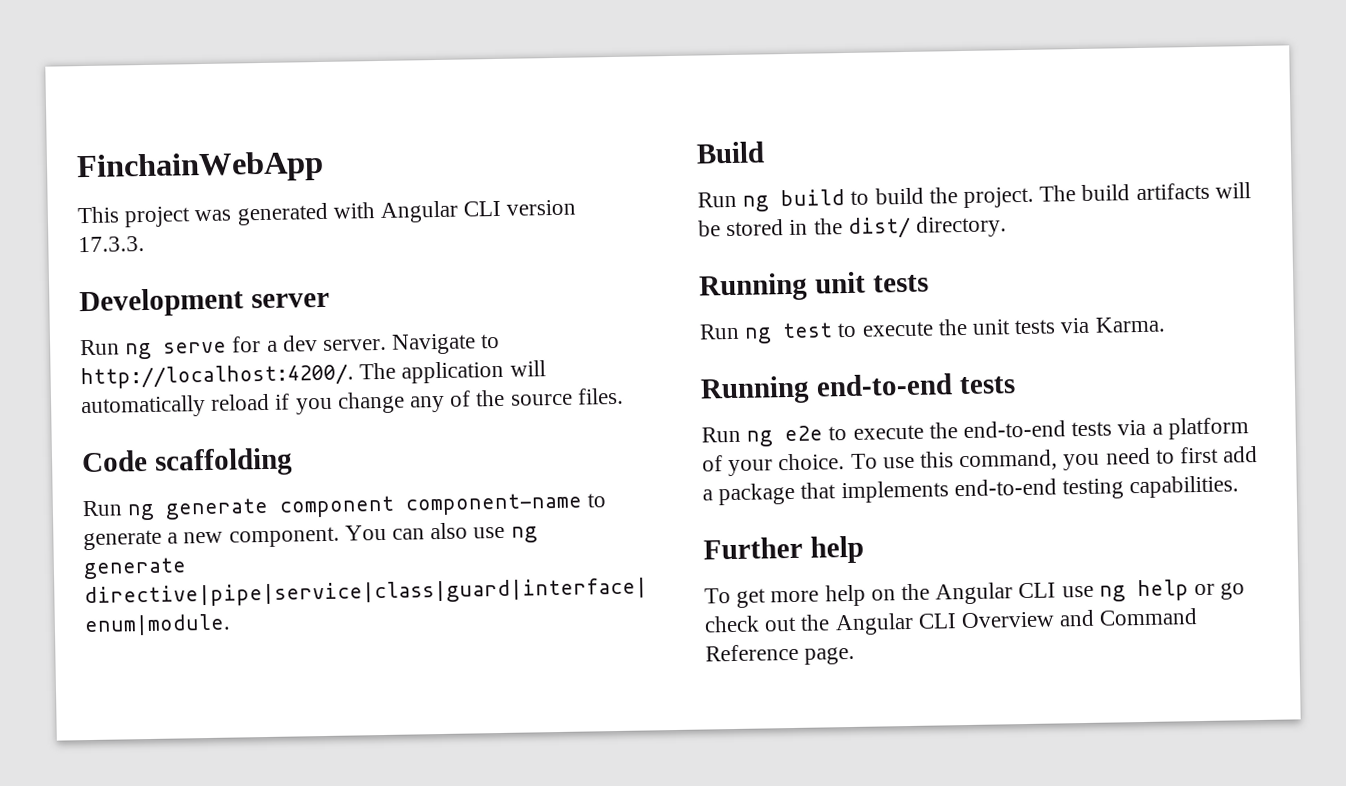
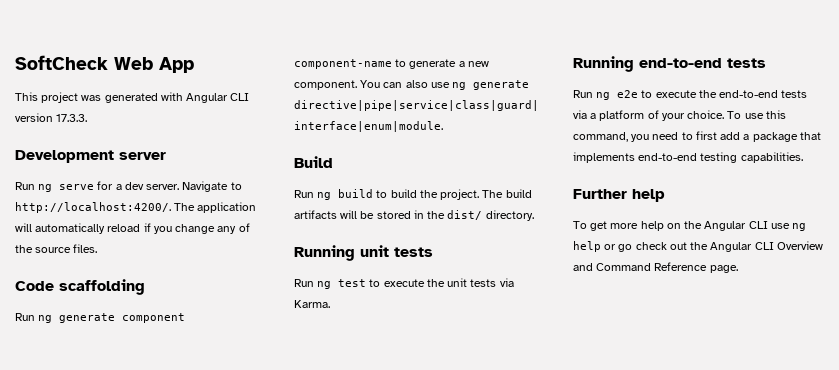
[76,150,324,185] FinchainWebApp -> [15,55,194,73] SoftCheck Web App

